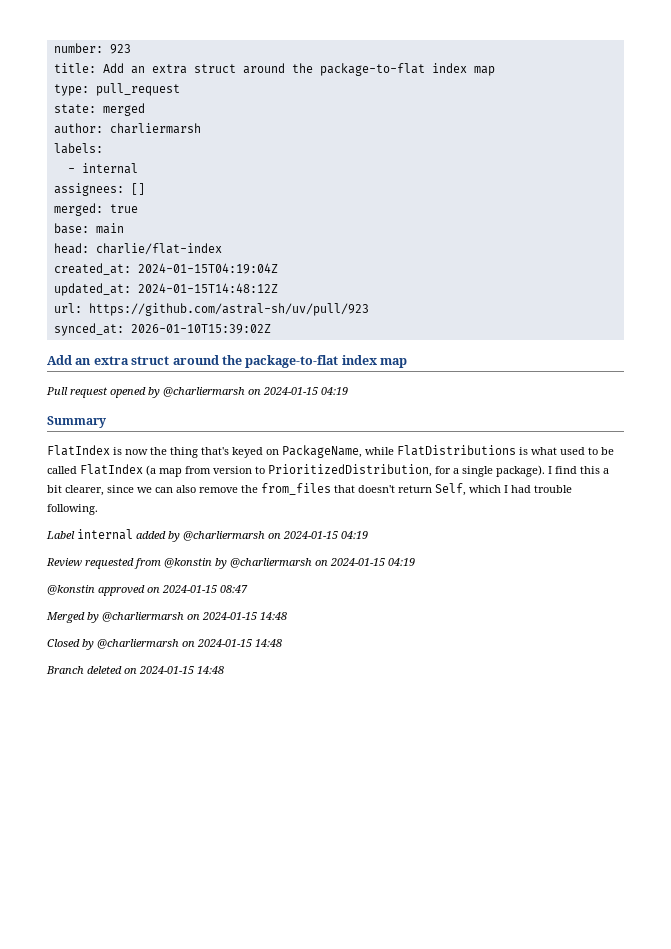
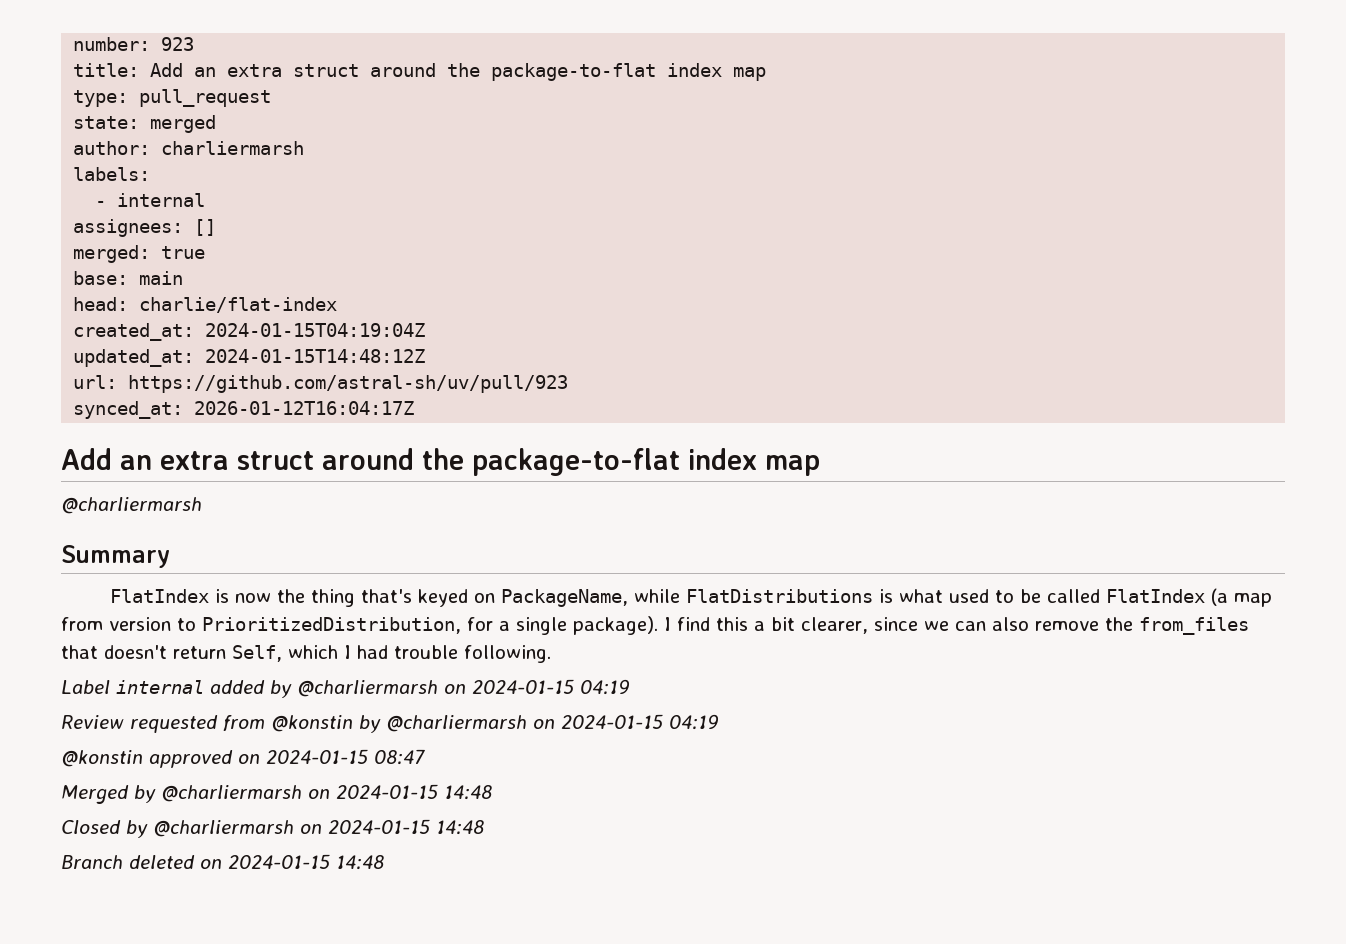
[130,324,271,334] [47,355,407,368] [46,387,348,398] 2026-01-10T15:39:02Z // Add an extra struct around the package-to-flat index map // Pull request opened by @charliermarsh on 2024-01-15 04:19 -> [194,401,415,415] [61,448,820,476] [61,497,202,514] 2026-01-12T16:04:17Z // Add an extra struct around the package-to-flat index map // @charliermarsh

